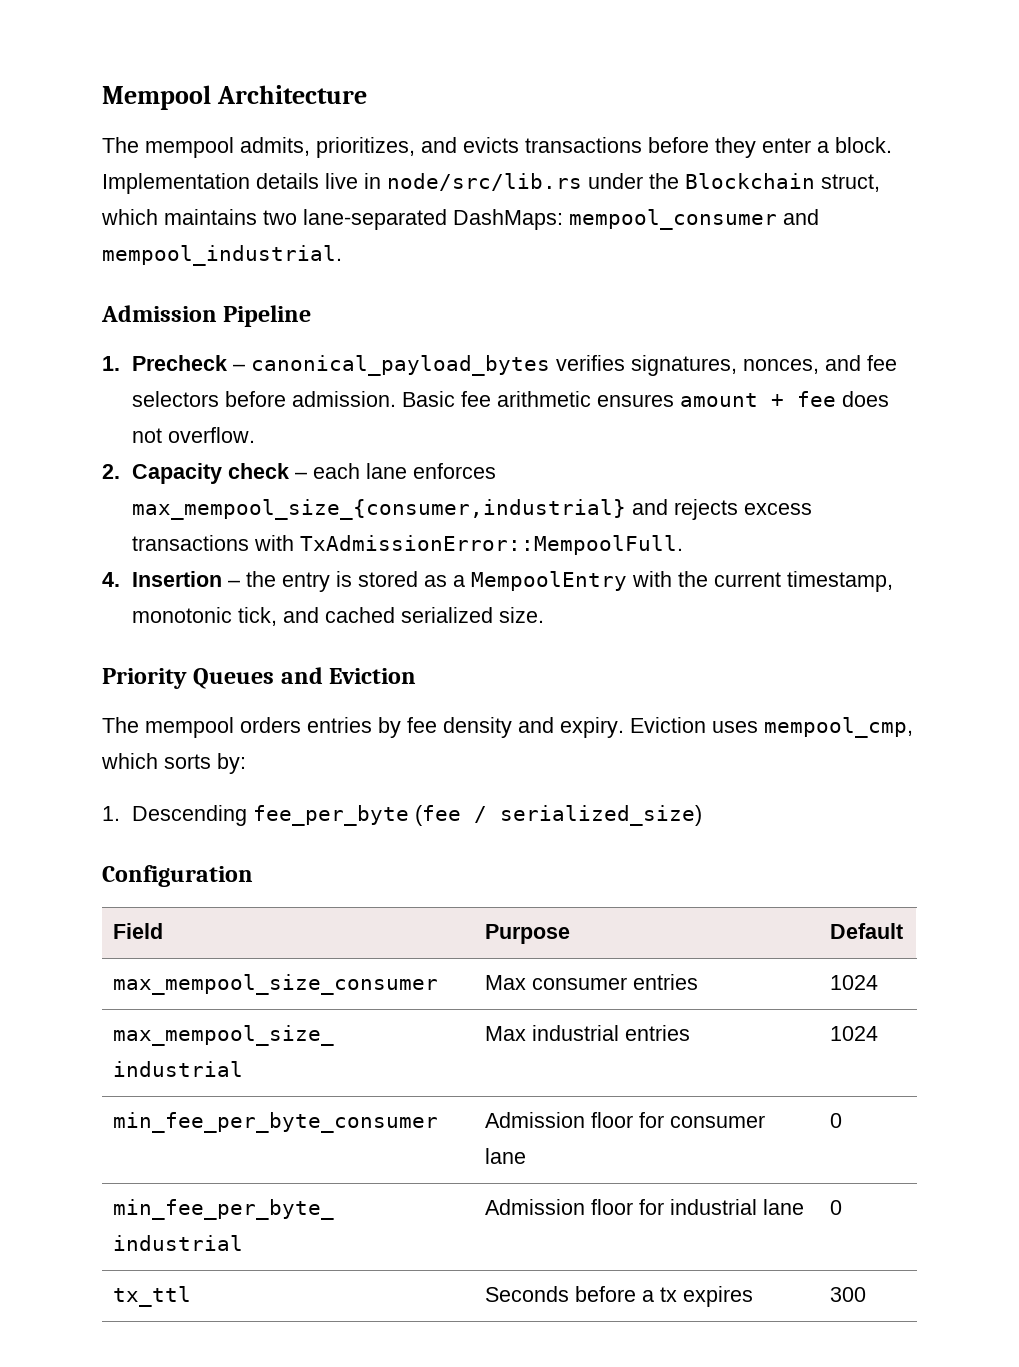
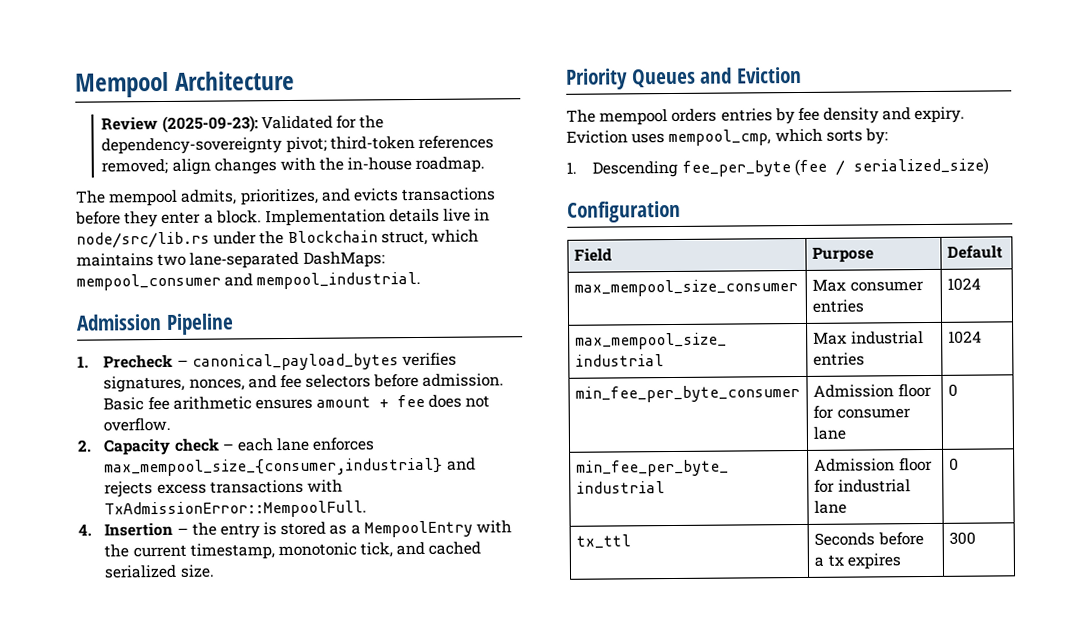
(367, 94) none -> [101,115,385,134] [101,135,494,155] [101,156,486,175] // Review (2025-09-23): Validated for the dependency-sovereignty pivot; third-token references removed; align changes with the in-house roadmap.

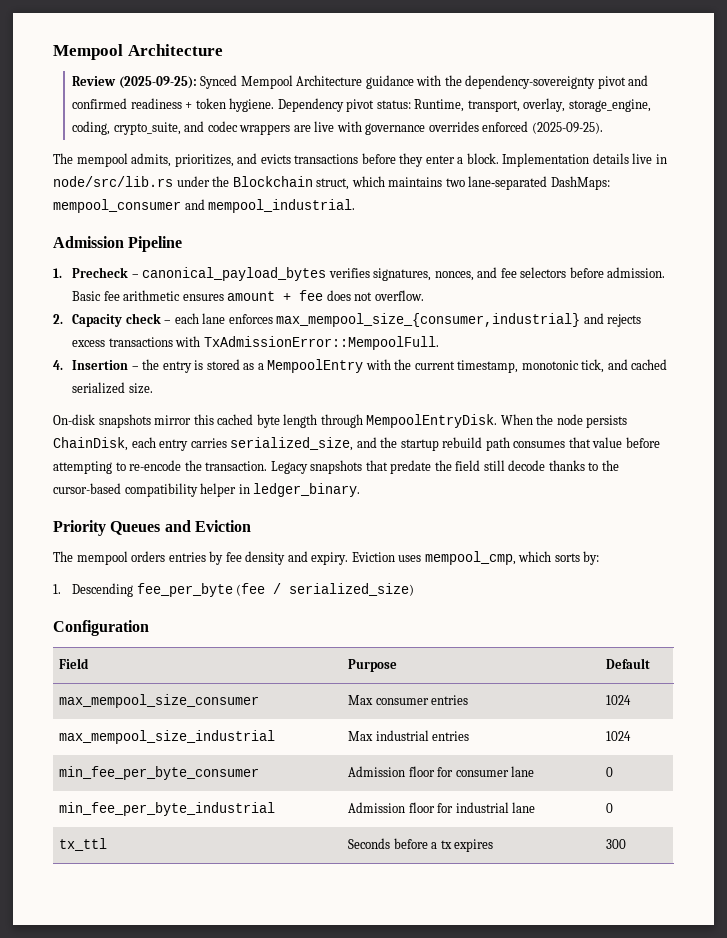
[161,115,385,134] [101,135,494,155] [101,156,486,175] (2025-09-23): Validated for the dependency-sovereignty pivot; third-token references removed; align changes with the in-house roadmap. -> [118,75,649,89] [72,98,651,112] [72,121,603,135] (2025-09-25): Synced Mempool Architecture guidance with the dependency-sovereignty pivot and confirmed readiness + token hygiene. Dependency pivot status: Runtime, transport, overlay, storage_engine, coding, crypto_suite, and codec wrappers are live with governance overrides enforced (2025-09-25).
(215, 571) none -> [53,414,628,428] [53,437,660,451] [53,460,619,474] [53,483,361,497] // On-disk snapshots mirror this cached byte length through MempoolEntryDisk. When the node persists ChainDisk, each entry carries serialized_size, and the startup rebuild path consumes that value before attempting to re-encode the transaction. Legacy snapshots that predate the field still decode thanks to the cursor-based compatibility helper in ledger_binary.

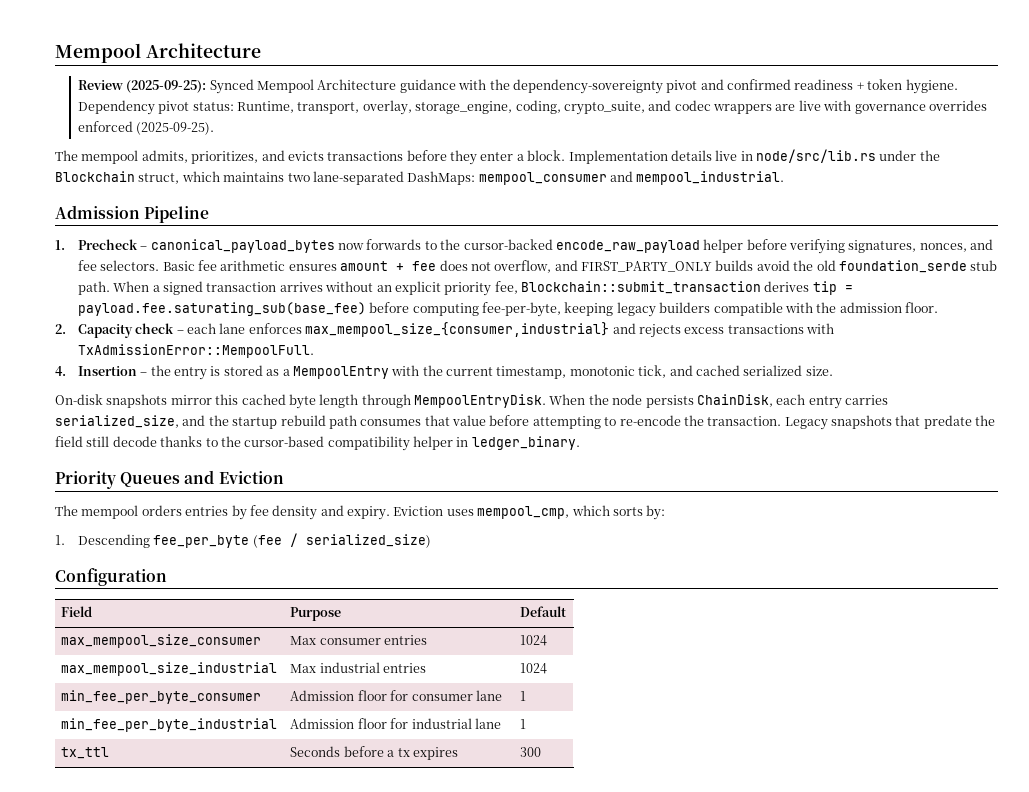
[328,268,370,278] verifies -> [338,239,846,254] now forwards to the cursor-backed encode_raw_payload helper before verifying
[520,267,666,278] selectors before admission. -> [100,260,160,271] selectors.
[374,290,424,301] overflow. -> [494,260,998,273] [77,281,853,296] [77,302,939,317] overflow, and FIRST_PARTY_ONLY builds avoid the old foundation_serde stub path. When a signed transaction arrives without an explicit priority fee, Blockchain::submit_transaction derives tip = payload.fee.saturating_sub(base_fee) before computing fee-per-byte, keeping legacy builders compatible with the admission floor.
[606,767,614,777] 0 -> [520,691,527,701] 1
[606,803,614,813] 0 -> [520,719,527,729] 1

